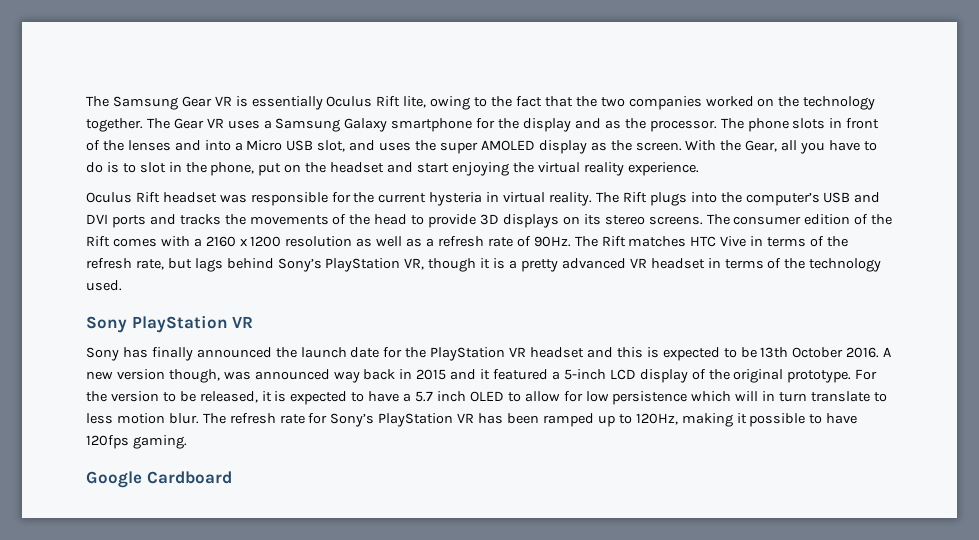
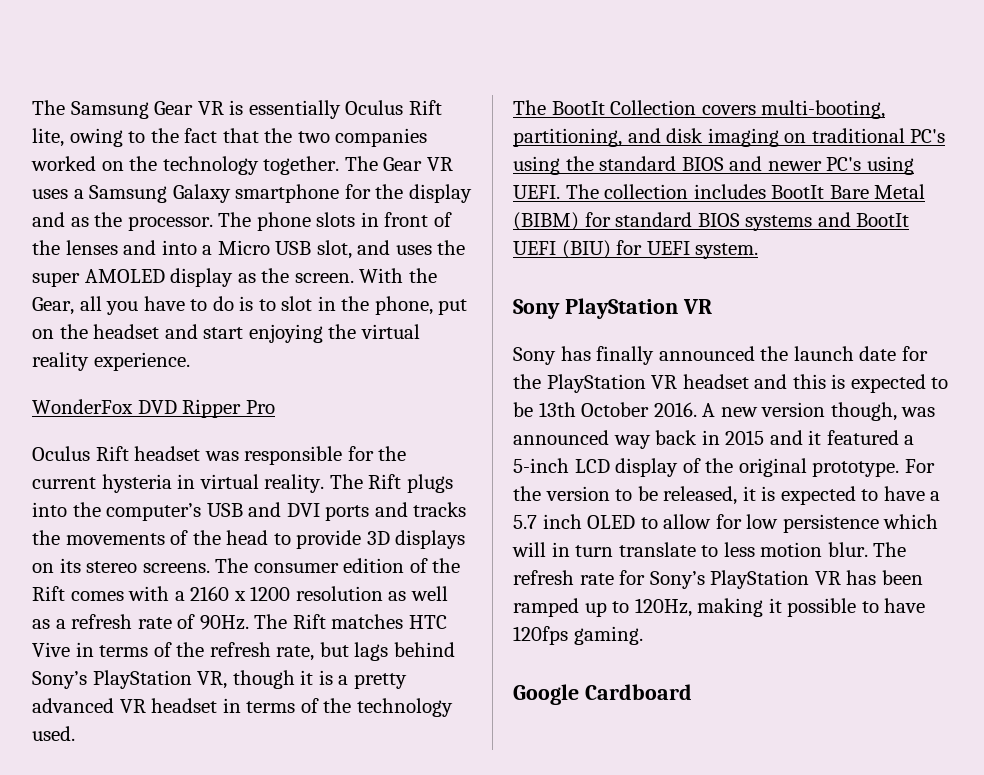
(699, 169) none -> [32,399,275,418] // WonderFox DVD Ripper Pro
(122, 285) none -> [513,100,886,119] [513,128,946,147] [513,156,914,175] [513,184,926,199] [513,212,910,231] [513,240,759,259] // The BootIt Collection covers multi-booting, partitioning, and disk imaging on traditional PC's using the standard BIOS and newer PC's using UEFI. The collection includes BootIt Bare Metal (BIBM) for standard BIOS systems and BootIt UEFI (BIU) for UEFI system.

